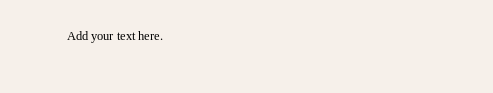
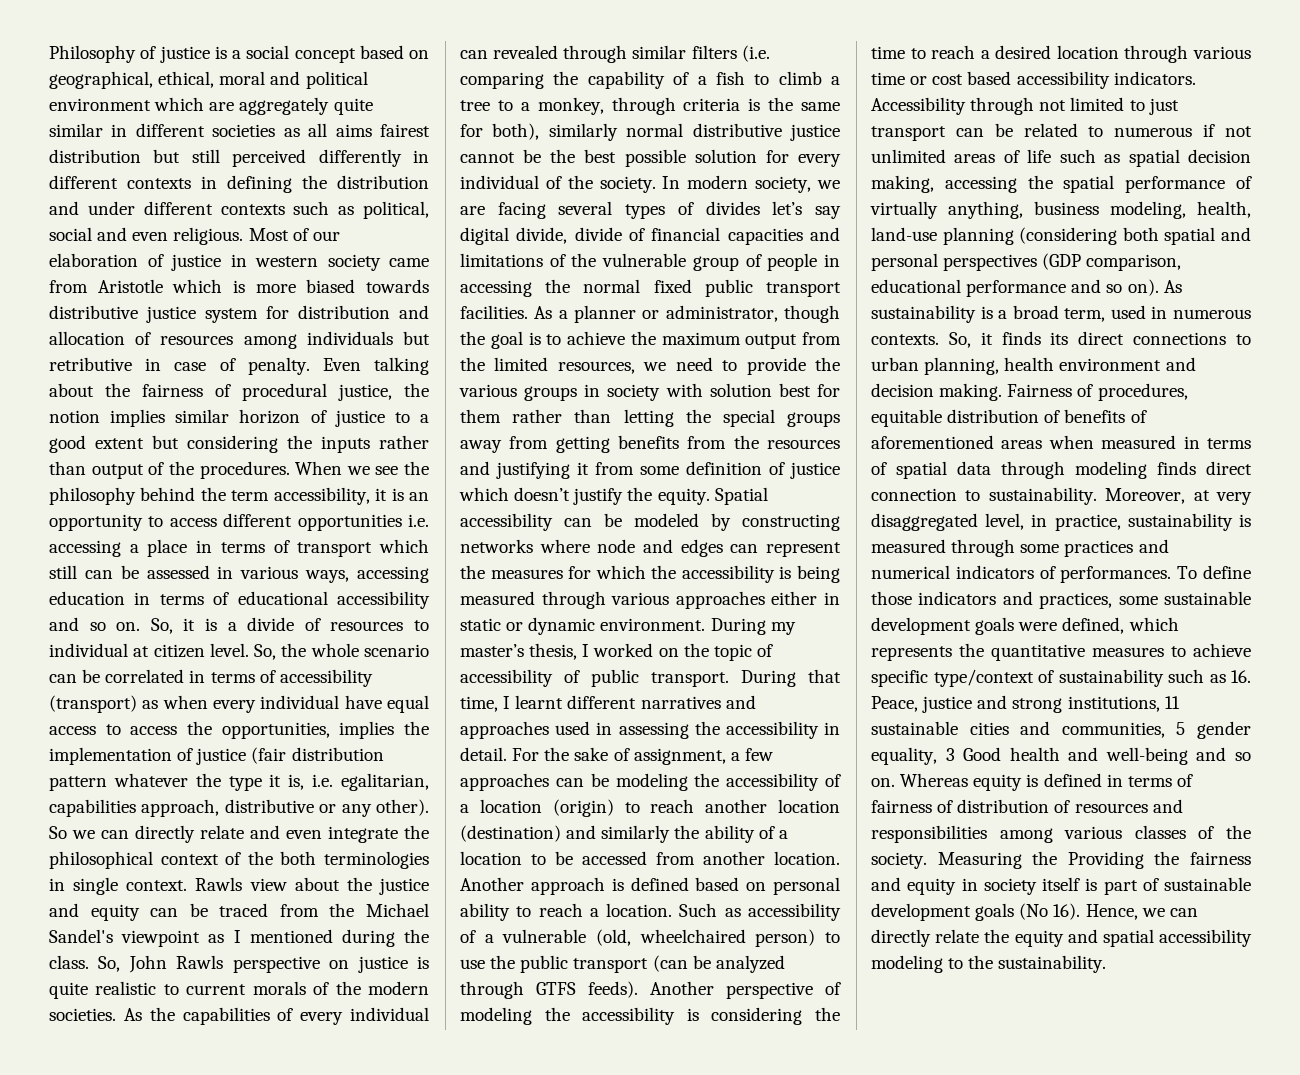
[67,31,164,43] Add your text here. -> [49,45,429,63] [49,71,368,89] [49,97,373,115] [49,123,430,137] [49,149,429,167] [49,175,429,193] [49,201,429,219] [49,227,340,245] [49,253,429,271] [49,279,430,293] [49,305,429,323] [49,331,430,349] [49,357,429,375] [49,383,429,401] [49,409,429,427] [49,435,429,453] [49,461,429,479] [49,487,429,505] [49,513,429,531] [49,539,430,557] [49,565,429,583] [49,591,430,609] [49,617,429,634] [49,643,429,660] [49,669,373,687] [49,695,429,713] [49,721,429,739] [49,747,384,765] [49,773,429,791] [49,799,429,817] [49,825,429,843] [49,851,429,869] [49,877,429,895] [49,903,429,921] [49,929,430,947] [49,955,429,973] [49,981,430,999] [49,1007,430,1025] [460,45,770,63] [460,71,840,89] [460,97,840,115] [460,123,840,141] [460,149,841,167] [460,175,840,193] [460,201,841,219] [460,227,840,245] [460,253,840,271] [460,279,841,297] [460,305,840,323] [460,331,841,349] [460,357,840,375] [459,383,840,401] [460,409,840,427] [460,435,840,453] [460,461,840,479] [459,487,768,505] [460,513,840,531] [460,539,841,557] [460,565,840,583] [460,591,840,609] [460,617,796,635] [460,643,773,661] [460,669,841,687] [460,695,756,712] [460,721,841,739] [460,747,773,765] [460,773,841,791] [460,799,840,817] [460,825,788,843] [460,851,840,865] [460,877,840,895] [460,903,841,921] [460,929,840,947] [460,955,785,973] [460,981,841,999] [460,1007,840,1025] [871,45,1251,63] [871,71,1196,89] [871,97,1179,115] [871,123,1252,141] [871,149,1251,167] [871,175,1252,193] [870,201,1251,219] [871,227,1251,245] [871,253,1182,271] [871,279,1182,297] [871,305,1251,323] [871,331,1251,348] [871,357,1196,375] [871,383,1188,401] [871,409,1147,427] [871,435,1251,449] [871,461,1252,479] [871,487,1252,505] [871,513,1251,531] [871,539,1169,557] [871,565,1251,583] [871,591,1251,609] [871,617,1179,635] [871,643,1251,661] [871,669,1251,687] [871,695,1180,713] [871,721,1251,739] [871,747,1251,765] [871,773,1193,791] [871,799,1183,813] [871,825,1251,843] [871,851,1251,869] [871,877,1251,895] [871,903,1198,921] [871,929,1252,947] [871,955,1107,973] Philosophy of justice is a social concept based on geographical, ethical, moral and political environment which are aggregately quite similar in different societies as all aims fairest distribution but still perceived differently in different contexts in defining the distribution and under different contexts such as political, social and even religious. Most of our elaboration of justice in western society came from Aristotle which is more biased towards distributive justice system for distribution and allocation of resources among individuals but retributive in case of penalty. Even talking about the fairness of procedural justice, the notion implies similar horizon of justice to a good extent but considering the inputs rather than output of the procedures. When we see the philosophy behind the term accessibility, it is an opportunity to access different opportunities i.e. accessing a place in terms of transport which still can be assessed in various ways, accessing education in terms of educational accessibility and so on. So, it is a divide of resources to individual at citizen level. So, the whole scenario can be correlated in terms of accessibility (transport) as when every individual have equal access to access the opportunities, implies the implementation of justice (fair distribution pattern whatever the type it is, i.e. egalitarian, capabilities approach, distributive or any other). So we can directly relate and even integrate the philosophical context of the both terminologies in single context. Rawls view about the justice and equity can be traced from the Michael Sandel's viewpoint as I mentioned during the class. So, John Rawls perspective on justice is quite realistic to current morals of the modern societies. As the capabilities of every individual can revealed through similar filters (i.e. comparing the capability of a fish to climb a tree to a monkey, through criteria is the same for both), similarly normal distributive justice cannot be the best possible solution for every individual of the society. In modern society, we are facing several types of divides let’s say digital divide, divide of financial capacities and limitations of the vulnerable group of people in accessing the normal fixed public transport facilities. As a planner or administrator, though the goal is to achieve the maximum output from the limited resources, we need to provide the various groups in society with solution best for them rather than letting the special groups away from getting benefits from the resources and justifying it from some definition of justice which doesn’t justify the equity. Spatial accessibility can be modeled by constructing networks where node and edges can represent the measures for which the accessibility is being measured through various approaches either in static or dynamic environment. During my master’s thesis, I worked on the topic of accessibility of public transport. During that time, I learnt different narratives and approaches used in assessing the accessibility in detail. For the sake of assignment, a few approaches can be modeling the accessibility of a location (origin) to reach another location (destination) and similarly the ability of a location to be accessed from another location. Another approach is defined based on personal ability to reach a location. Such as accessibility of a vulnerable (old, wheelchaired person) to use the public transport (can be analyzed through GTFS feeds). Another perspective of modeling the accessibility is considering the time to reach a desired location through various time or cost based accessibility indicators. Accessibility through not limited to just transport can be related to numerous if not unlimited areas of life such as spatial decision making, accessing the spatial performance of virtually anything, business modeling, health, land-use planning (considering both spatial and personal perspectives (GDP comparison, educational performance and so on). As sustainability is a broad term, used in numerous contexts. So, it finds its direct connections to urban planning, health environment and decision making. Fairness of procedures, equitable distribution of benefits of aforementioned areas when measured in terms of spatial data through modeling finds direct connection to sustainability. Moreover, at very disaggregated level, in practice, sustainability is measured through some practices and numerical indicators of performances. To define those indicators and practices, some sustainable development goals were defined, which represents the quantitative measures to achieve specific type/context of sustainability such as 16. Peace, justice and strong institutions, 11 sustainable cities and communities, 5 gender equality, 3 Good health and well-being and so on. Whereas equity is defined in terms of fairness of distribution of resources and responsibilities among various classes of the society. Measuring the Providing the fairness and equity in society itself is part of sustainable development goals (No 16). Hence, we can directly relate the equity and spatial accessibility modeling to the sustainability.

